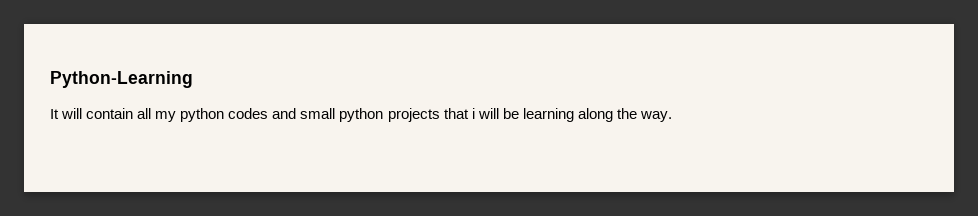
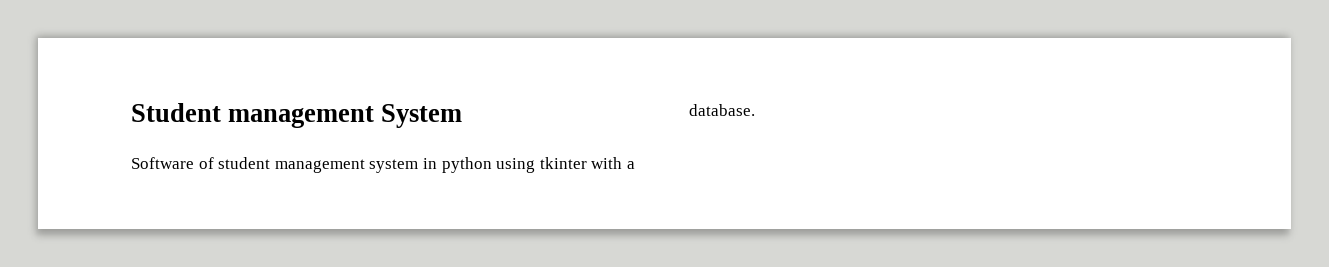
[50,71,193,88] [50,108,672,122] Python-Learning // It will contain all my python codes and small python projects that i will be learning along the way. -> [131,103,463,128] [131,157,635,173] [689,104,755,116] Student management System // Software of student management system in python using tkinter with a database.

